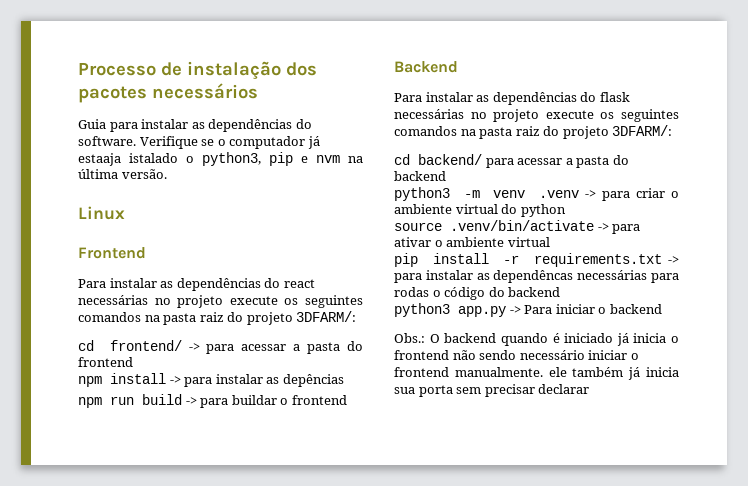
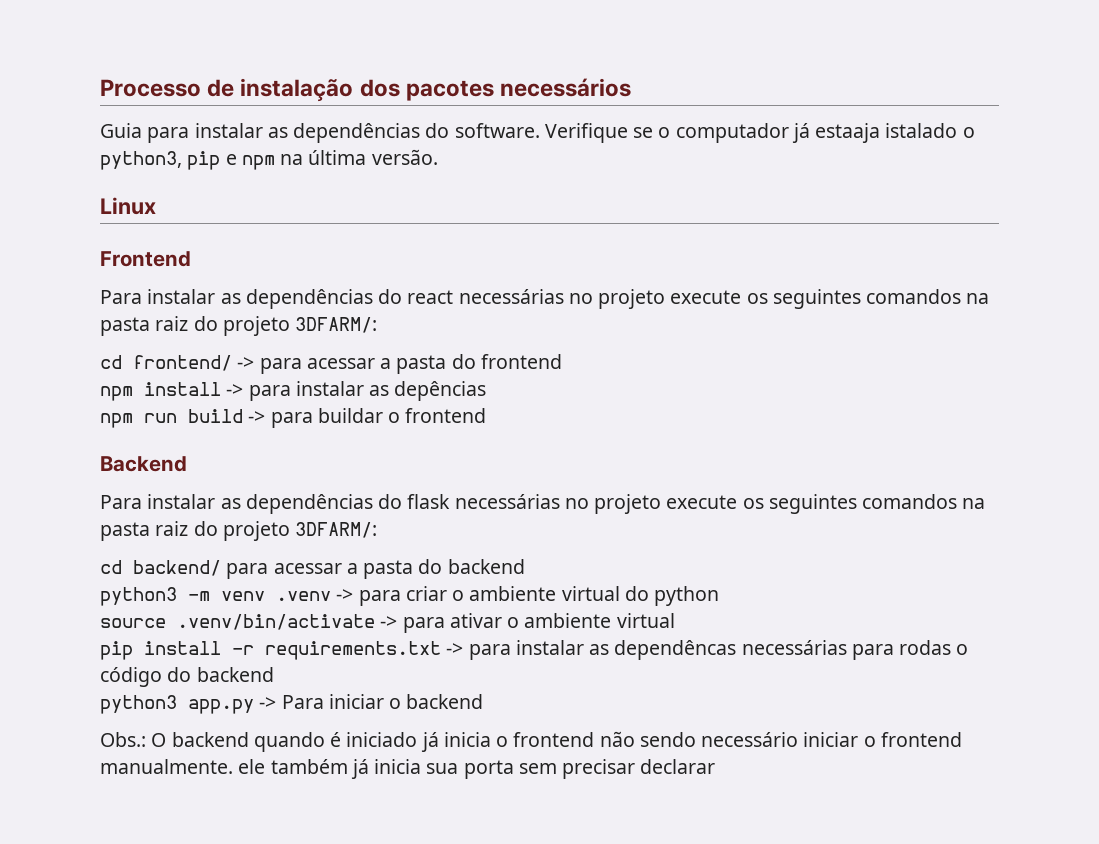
[316,155,340,163] nvm -> [241,155,275,170] npm

